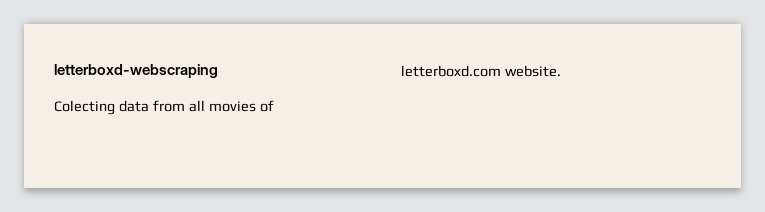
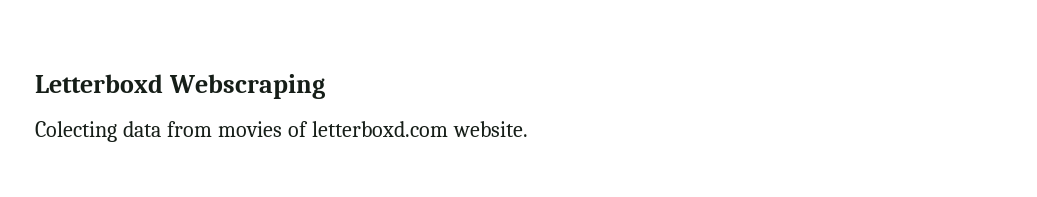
[54,64,218,78] letterboxd-webscraping -> [35,74,325,99] Letterboxd Webscraping
[188,100,205,112] all -> (212, 129) none

